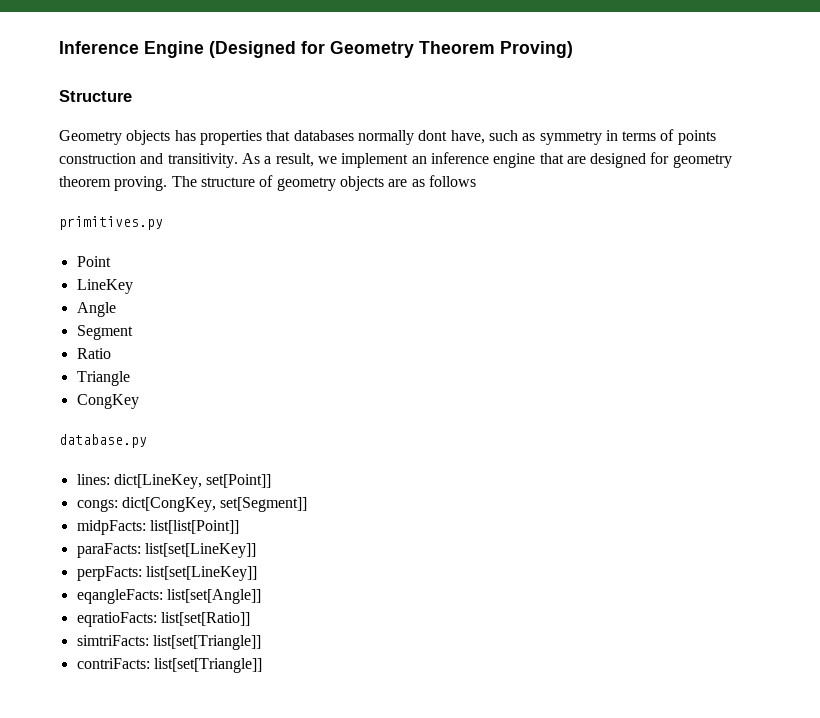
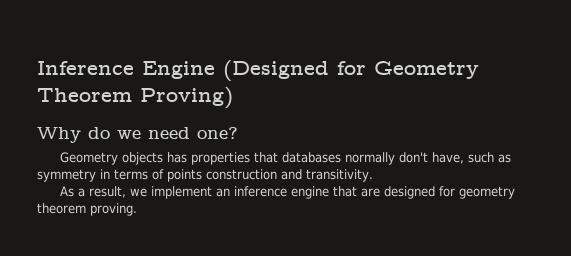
[59,90,132,102] Structure -> [37,127,238,143] Why do we need one?
[418,130,448,141] dont -> [399,152,429,163] don't
(238, 160) none -> (373, 175) //
[171,175,476,191] [59,216,163,230] [76,256,111,267] [76,279,133,294] [76,302,116,317] [76,325,133,340] [76,348,111,359] [76,371,130,386] [76,394,139,409] [59,434,147,448] [76,474,272,489] [76,497,308,512] [76,520,239,535] [76,543,256,558] [76,566,257,581] [76,589,261,604] [76,612,250,627] [76,635,261,650] [76,658,262,673] The structure of geometry objects are as follows // primitives.py // Point // LineKey // Angle // Segment // Ratio // Triangle // CongKey // database.py // lines: dict[LineKey, set[Point]] // congs: dict[CongKey, set[Segment]] // midpFacts: list[list[Point]] // paraFacts: list[set[LineKey]] // perpFacts: list[set[LineKey]] // eqangleFacts: list[set[Angle]] // eqratioFacts: list[set[Ratio]] // simtriFacts: list[set[Triangle]] // contriFacts: list[set[Triangle]] -> (137, 209) none

